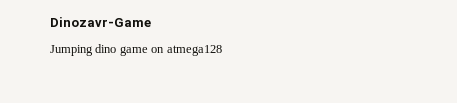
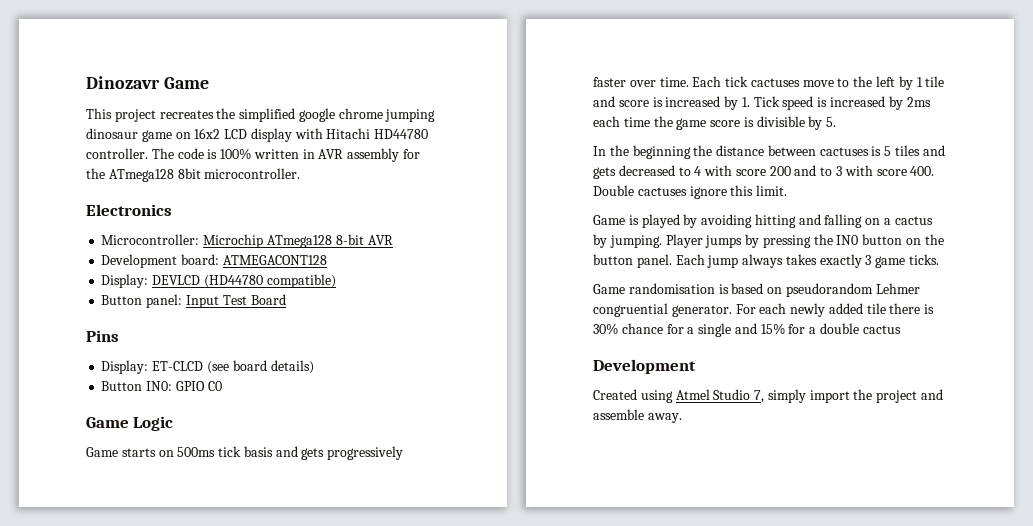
[50,17,151,27] [50,44,222,56] Dinozavr-Game // Jumping dino game on atmega128 -> [86,76,209,89] [86,108,436,122] [86,128,429,142] [86,148,421,162] [86,168,301,182] [86,204,172,216] [101,234,393,248] [101,254,327,268] [101,274,336,288] [101,294,286,308] [86,330,119,342] [101,360,314,374] [101,381,222,391] [86,416,174,431] [86,446,404,460] [593,76,945,90] [593,96,931,110] [593,116,837,130] [593,145,945,159] [593,165,935,179] [593,185,788,199] [593,214,933,228] [593,234,944,248] [593,254,940,268] [593,283,920,297] [593,303,935,317] [593,323,901,337] [593,359,696,374] [593,389,944,403] [593,409,682,423] Dinozavr Game // This project recreates the simplified google chrome jumping dinosaur game on 16x2 LCD display with Hitachi HD44780 controller. The code is 100% written in AVR assembly for the ATmega128 8bit microcontroller. // Electronics // Microcontroller: Microchip ATmega128 8-bit AVR // Development board: ATMEGACONT128 // Display: DEVLCD (HD44780 compatible) // Button panel: Input Test Board // Pins // Display: ET-CLCD (see board details) // Button IN0: GPIO C0 // Game Logic // Game starts on 500ms tick basis and gets progressively faster over time. Each tick cactuses move to the left by 1 tile and score is increased by 1. Tick speed is increased by 2ms each time the game score is divisible by 5. // In the beginning the distance between cactuses is 5 tiles and gets decreased to 4 with score 200 and to 3 with score 400. Double cactuses ignore this limit. // Game is played by avoiding hitting and falling on a cactus by jumping. Player jumps by pressing the IN0 button on the button panel. Each jump always takes exactly 3 game ticks. // Game randomisation is based on pseudorandom Lehmer congruential generator. For each newly added tile there is 30% chance for a single and 15% for a double cactus // Development // Created using Atmel Studio 7, simply import the project and assemble away.

